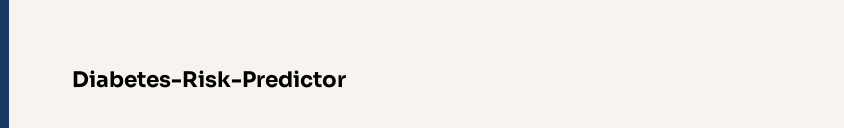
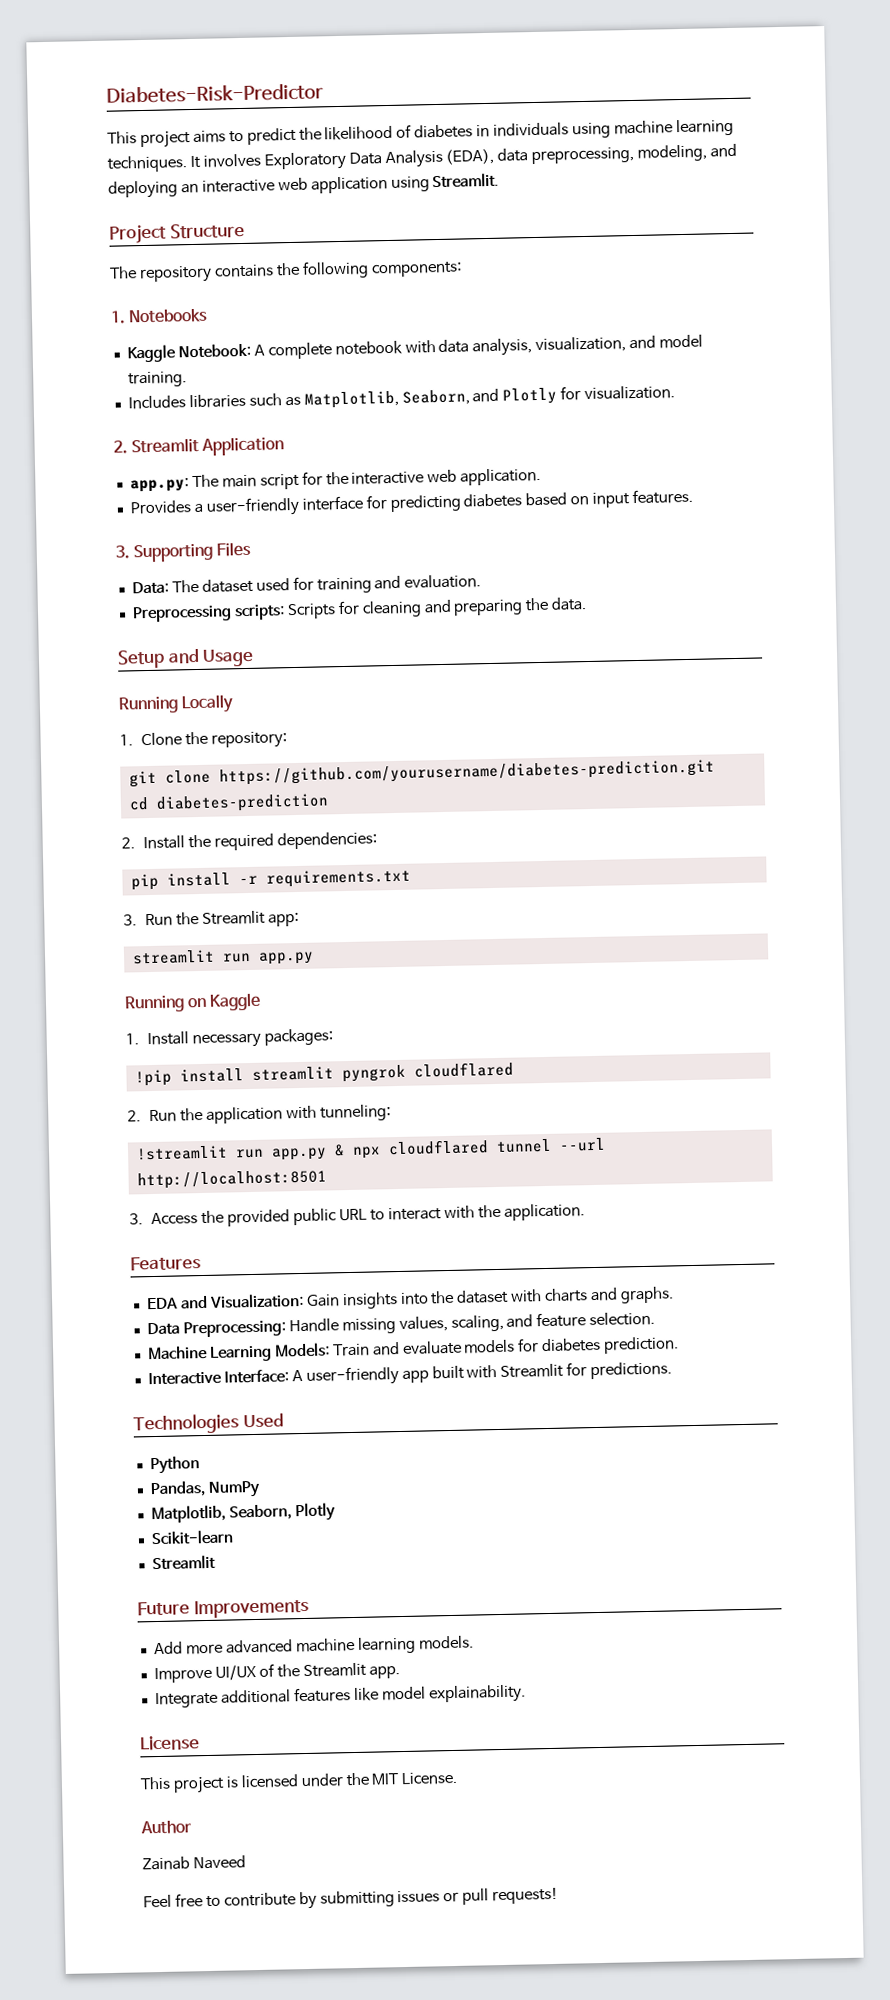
(346, 79) none -> [107,118,734,149] [107,143,738,173] [108,172,500,199] [109,222,245,244] [109,260,462,284] [110,308,209,324] [126,334,704,363] [127,371,187,388] [127,385,676,410] [113,436,285,456] [129,467,542,493] [129,488,694,517] [115,541,252,563] [131,574,482,595] [131,597,588,623] [117,648,255,669] [118,694,235,714] [119,731,288,749] [128,759,715,788] [128,793,329,813] [121,831,378,851] [130,868,411,891] [123,910,300,927] [131,949,314,965] [124,992,262,1013] [125,1028,334,1049] [134,1061,514,1087] [127,1104,392,1124] [135,1137,606,1161] [136,1169,327,1190] [129,1203,585,1227] [130,1256,201,1271] [146,1286,675,1310] [146,1311,656,1338] [147,1336,680,1362] [147,1361,673,1386] [133,1413,284,1435] [149,1456,200,1475] [149,1480,261,1498] [150,1502,336,1524] [150,1529,234,1546] [151,1554,216,1571] [137,1598,309,1619] [153,1635,474,1655] [153,1662,400,1684] [154,1684,526,1709] [139,1735,200,1751] [140,1771,459,1794] [140,1820,192,1835] [142,1855,246,1871] [143,1886,560,1910] // This project aims to predict the likelihood of diabetes in individuals using machine learning techniques. It involves Exploratory Data Analysis (EDA), data preprocessing, modeling, and deploying an interactive web application using Streamlit. // Project Structure // The repository contains the following components: // 1. Notebooks // Kaggle Notebook: A complete notebook with data analysis, visualization, and model training. // Includes libraries such as Matplotlib, Seaborn, and Plotly for visualization. // 2. Streamlit Application // app.py: The main script for the interactive web application. // Provides a user-friendly interface for predicting diabetes based on input features. // 3. Supporting Files // Data: The dataset used for training and evaluation. // Preprocessing scripts: Scripts for cleaning and preparing the data. // Setup and Usage // Running Locally // 1. Clone the repository: // git clone https://github.com/yourusername/diabetes-prediction.git // cd diabetes-prediction // 2. Install the required dependencies: // pip install -r requirements.txt // 3. Run the Streamlit app: // streamlit run app.py // Running on Kaggle // 1. Install necessary packages: // !pip install streamlit pyngrok cloudflared // 2. Run the application with tunneling: // !streamlit run app.py & npx cloudflared tunnel --url http://localhost:8501 // 3. Access the provided public URL to interact with the application. // Features // EDA and Visualization: Gain insights into the dataset with charts and graphs. // Data Preprocessing: Handle missing values, scaling, and feature selection. // Machine Learning Models: Train and evaluate models for diabetes prediction. // Interactive Interface: A user-friendly app built with Streamlit for predictions. // Technologies Used // Python // Pandas, NumPy // Matplotlib, Seaborn, Plotly // Scikit-learn // Streamlit // Future Improvements // Add more advanced machine learning models. // Improve UI/UX of the Streamlit app. // Integrate additional features like model explainability. // License // This project is licensed under the MIT License. // Author // Zainab Naveed // Feel free to contribute by submitting issues or pull requests!

